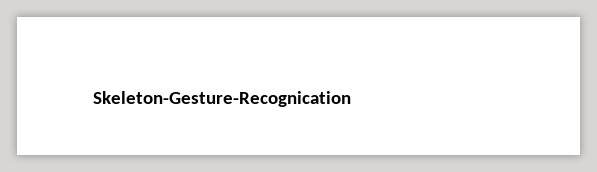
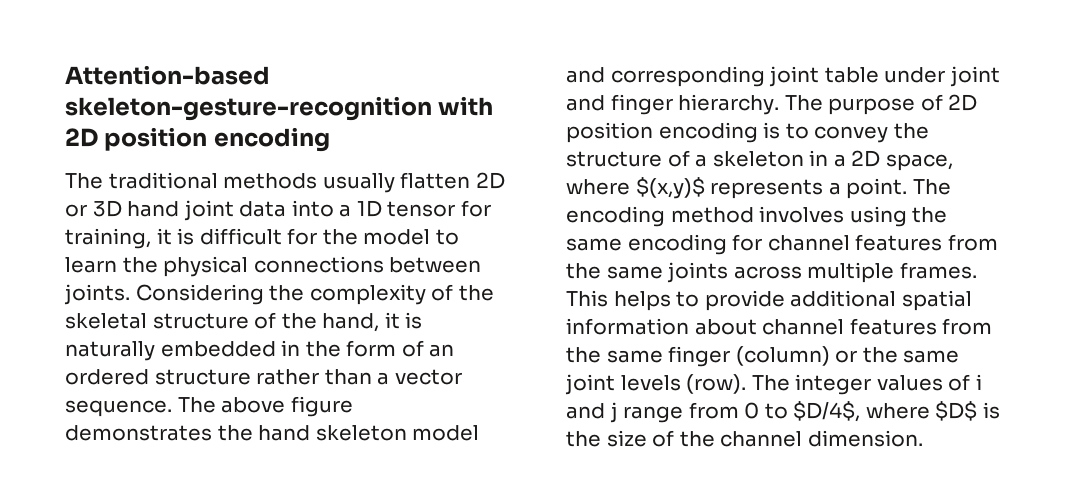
[93,91,351,107] Skeleton-Gesture-Recognication -> [65,65,270,85] [65,96,494,121] [65,127,330,152] [65,172,505,193] [65,200,491,221] [65,228,459,249] [65,256,482,277] [64,284,494,305] [65,312,423,332] [65,340,455,361] [65,369,462,385] [65,396,353,417] [65,425,480,441] [566,66,1000,87] [566,94,978,115] [566,122,929,143] [566,150,953,171] [566,177,951,199] [566,206,948,227] [566,234,998,255] [566,262,977,283] [566,290,972,311] [566,318,993,335] [566,346,960,367] [565,374,982,395] [566,401,1000,423] [566,430,923,447] Attention-based skeleton-gesture-recognition with 2D position encoding // The traditional methods usually flatten 2D or 3D hand joint data into a 1D tensor for training, it is difficult for the model to learn the physical connections between joints. Considering the complexity of the skeletal structure of the hand, it is naturally embedded in the form of an ordered structure rather than a vector sequence. The above figure demonstrates the hand skeleton model and corresponding joint table under joint and finger hierarchy. The purpose of 2D position encoding is to convey the structure of a skeleton in a 2D space, where $(x,y)$ represents a point. The encoding method involves using the same encoding for channel features from the same joints across multiple frames. This helps to provide additional spatial information about channel features from the same finger (column) or the same joint levels (row). The integer values of i and j range from 0 to $D/4$, where $D$ is the size of the channel dimension.

